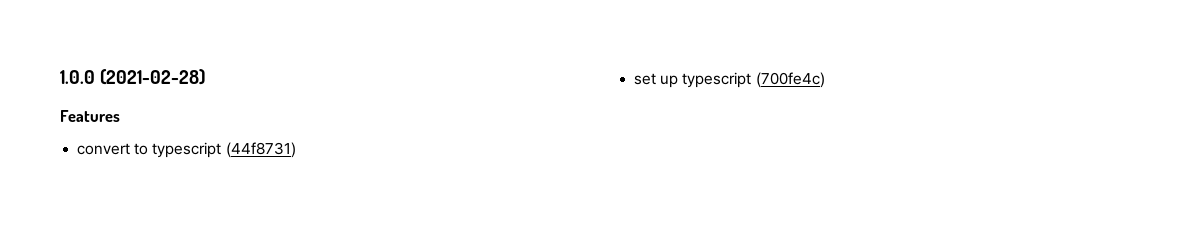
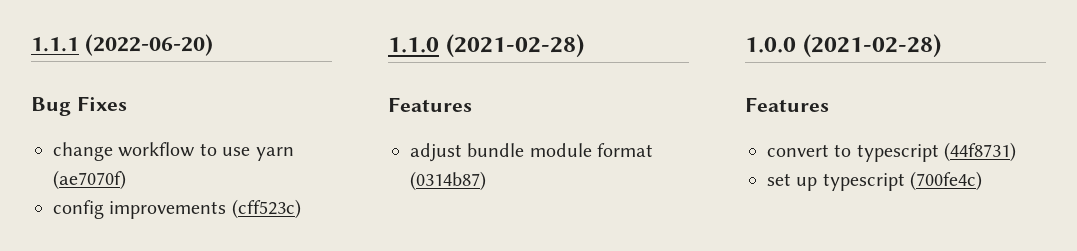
(60, 77) none -> [31,34,214,56] [31,96,127,116] [53,142,294,161] [53,170,126,190] [53,199,301,219] [388,34,584,58] [388,97,472,112] [410,143,654,162] [410,171,486,191] 1.1.1 (2022-06-20) // Bug Fixes // change workflow to use yarn (ae7070f) // config improvements (cff523c) // 1.1.0 (2021-02-28) // Features // adjust bundle module format (0314b87) //

